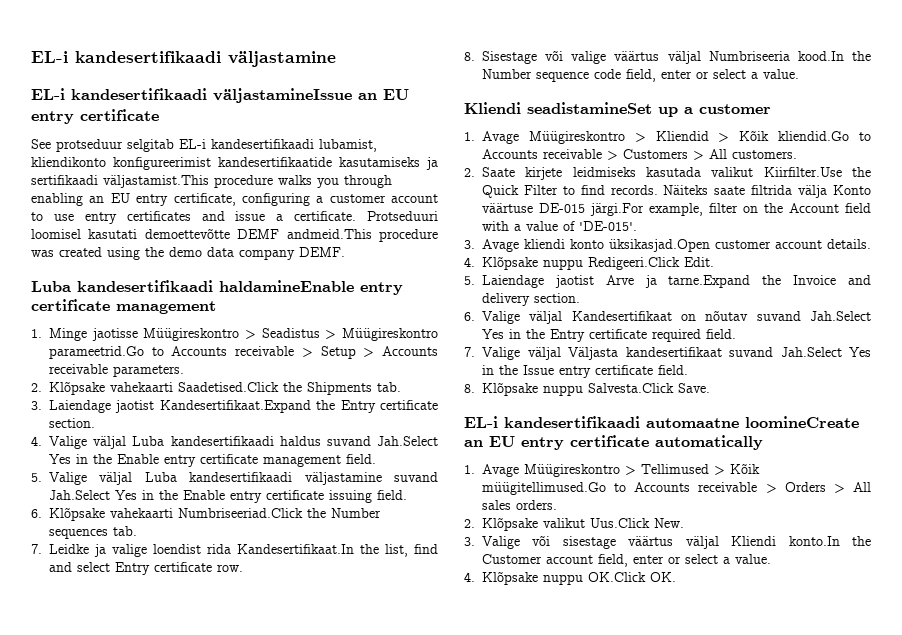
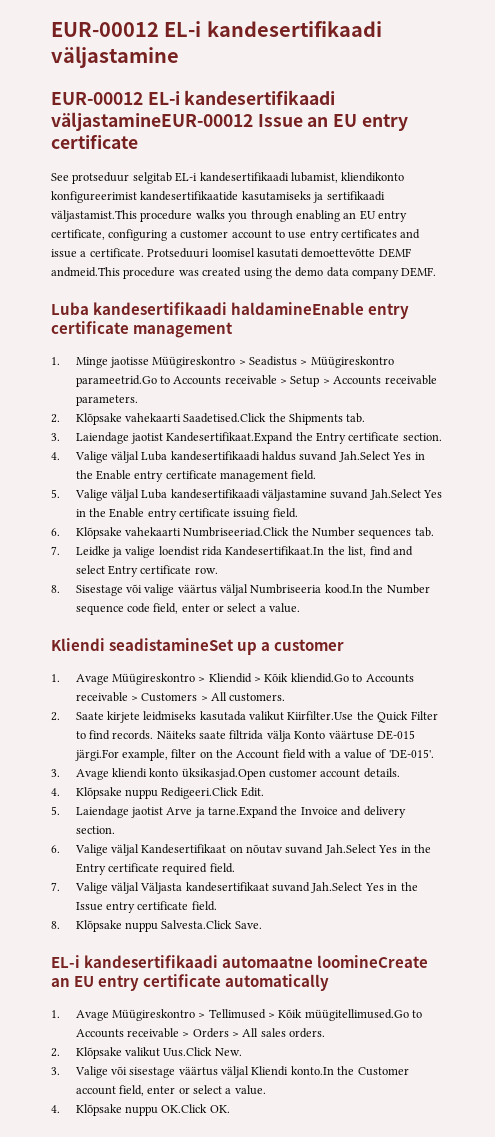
(31, 57) none -> [51,22,159,37] EUR-00012
[31,88,352,103] EL-i kandesertifikaadi väljastamineIssue -> [51,90,336,105] [51,112,303,131] EUR-00012 EL-i kandesertifikaadi väljastamineEUR-00012 Issue

